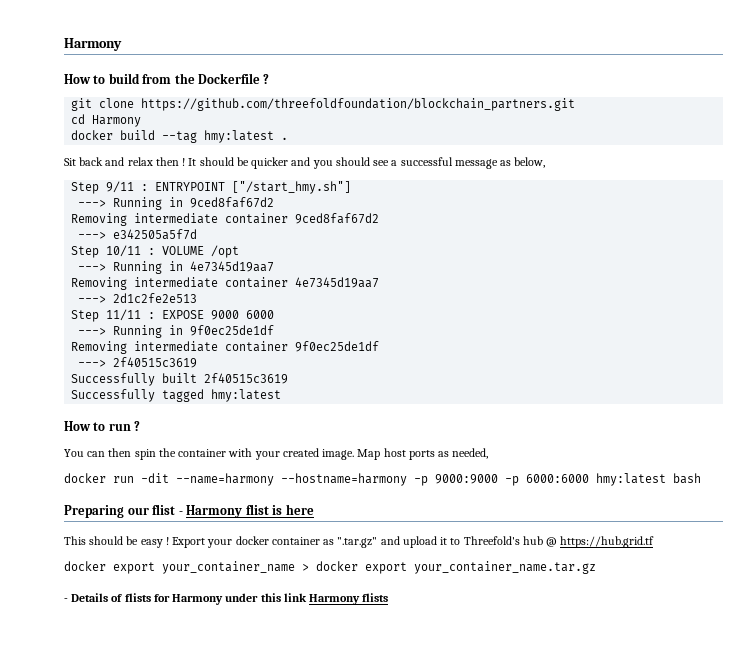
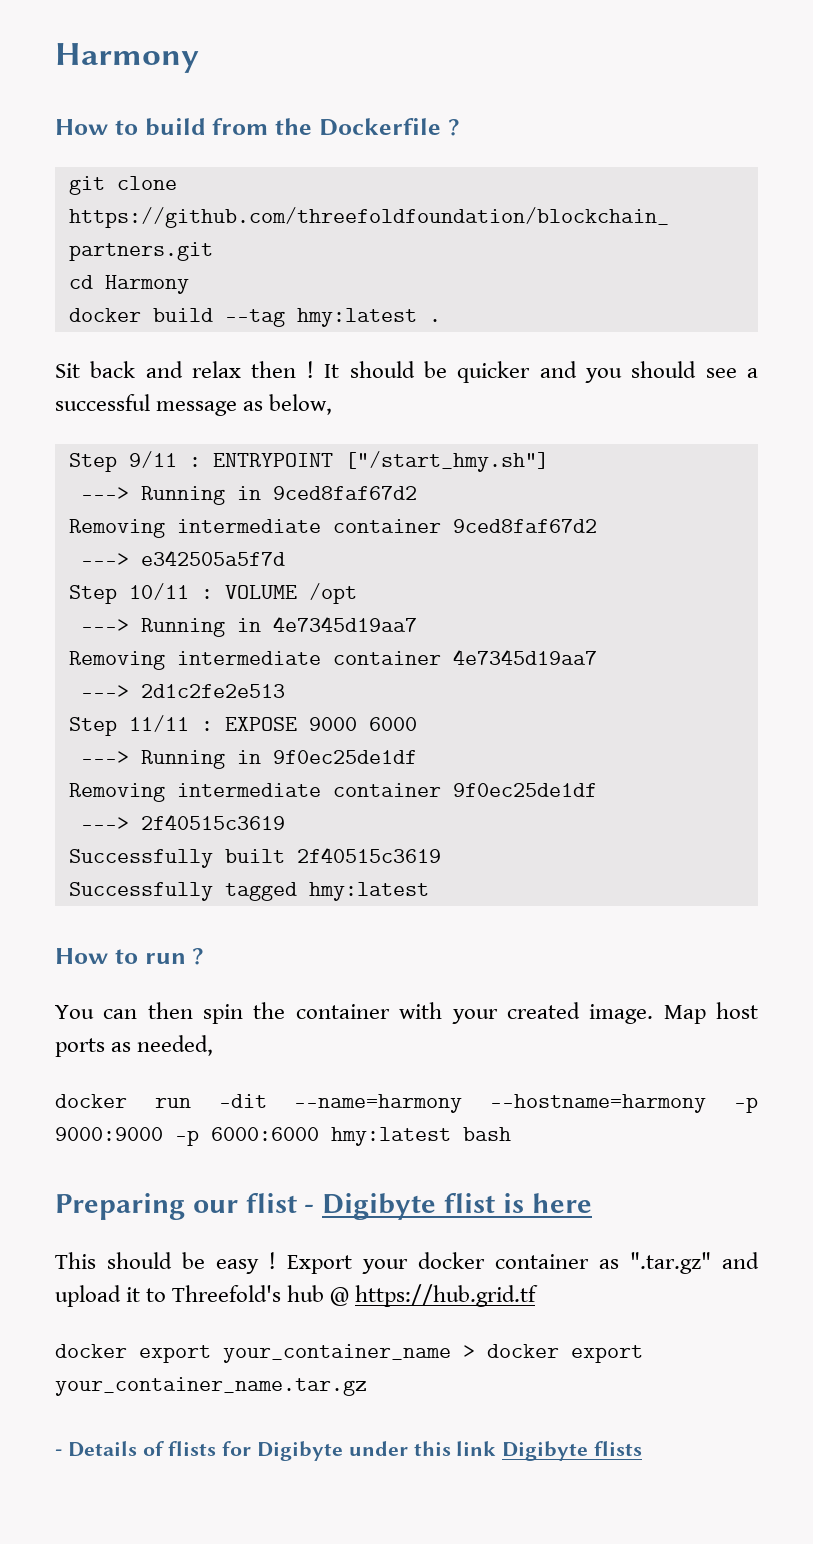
[186,505,243,518] Harmony -> [322,1193,437,1220] Digibyte
[172,594,224,605] Harmony -> [257,1441,344,1461] Digibyte
[309,594,361,605] Harmony -> [502,1441,589,1461] Digibyte

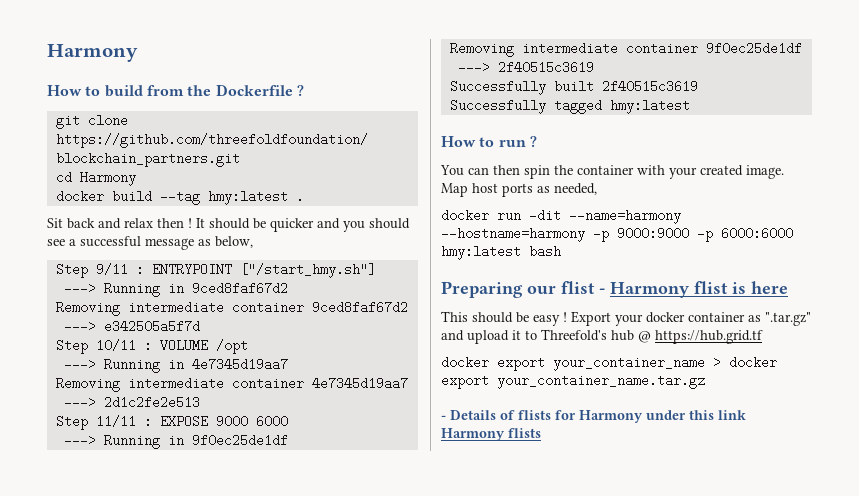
[322,1193,437,1220] Digibyte -> [610,282,689,298] Harmony
[257,1441,344,1461] Digibyte -> [579,410,643,423] Harmony
[502,1441,589,1461] Digibyte -> [441,428,505,441] Harmony

